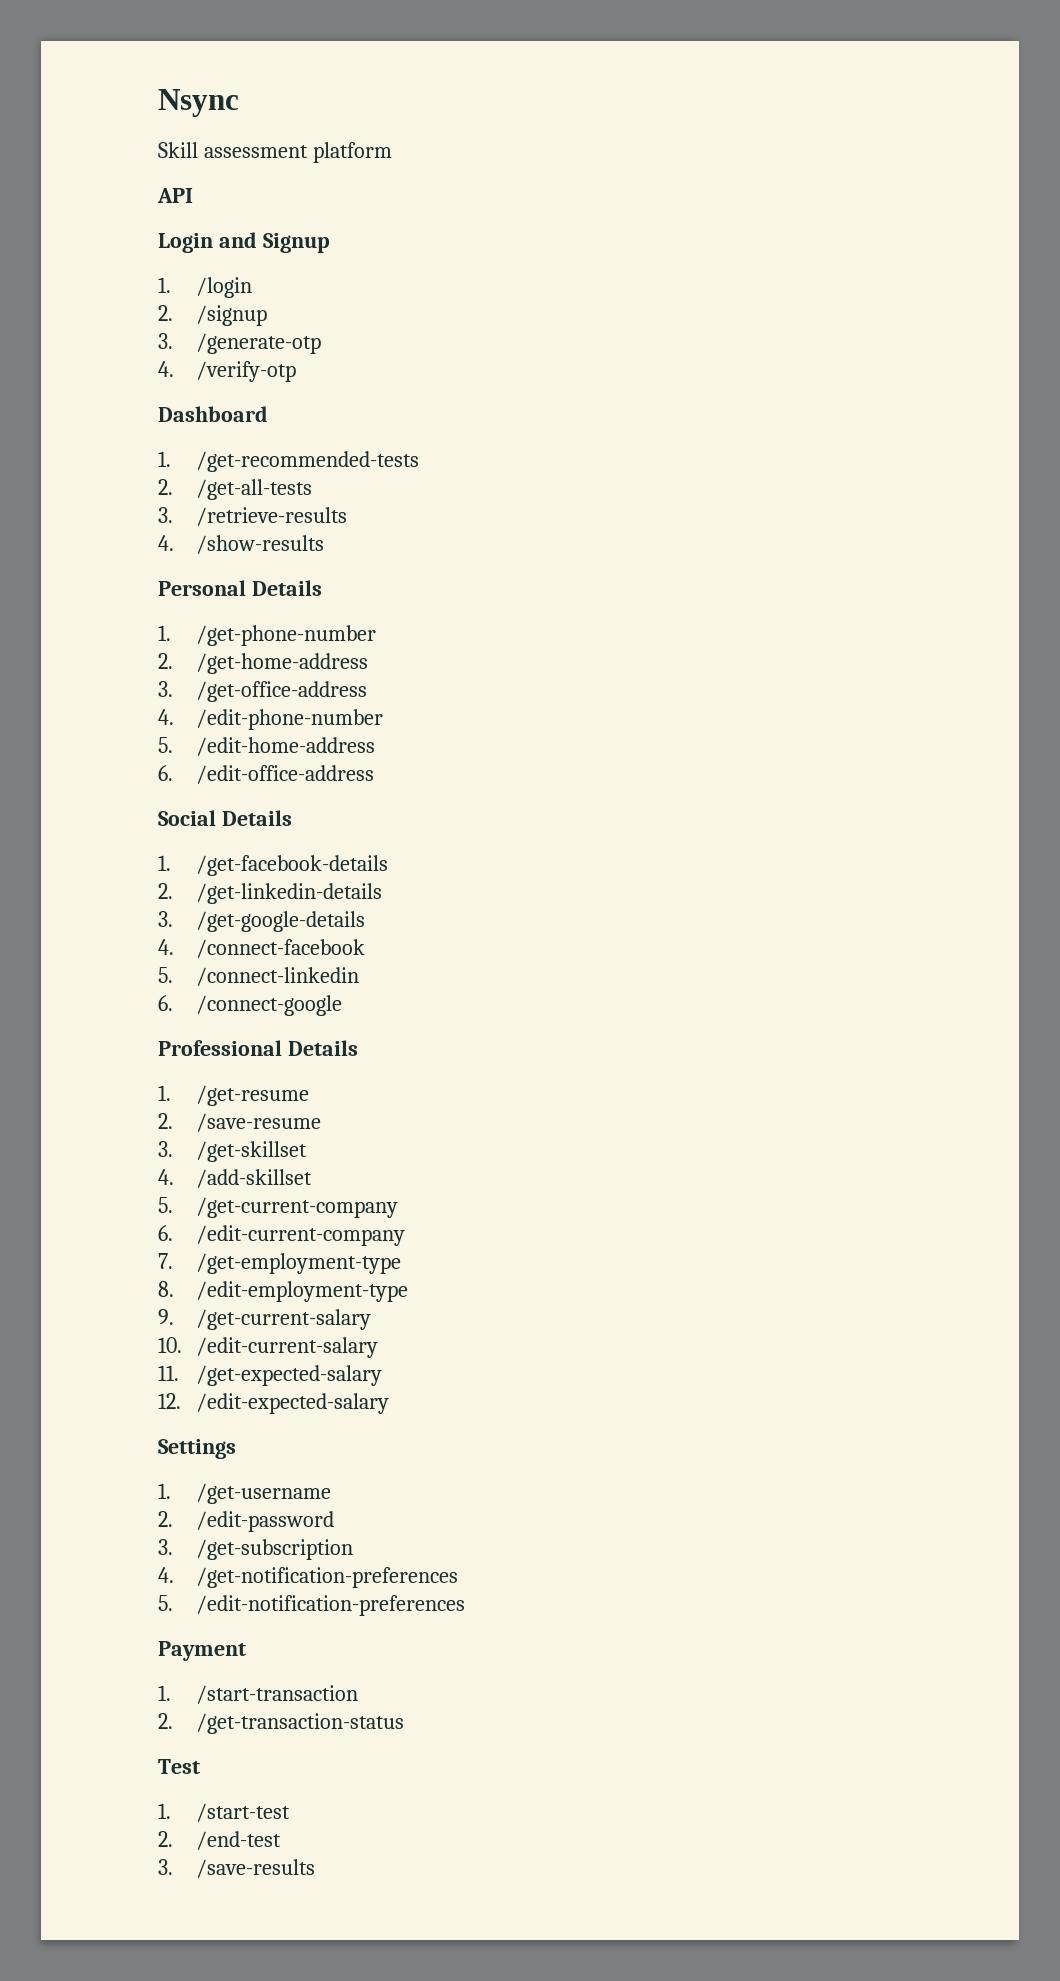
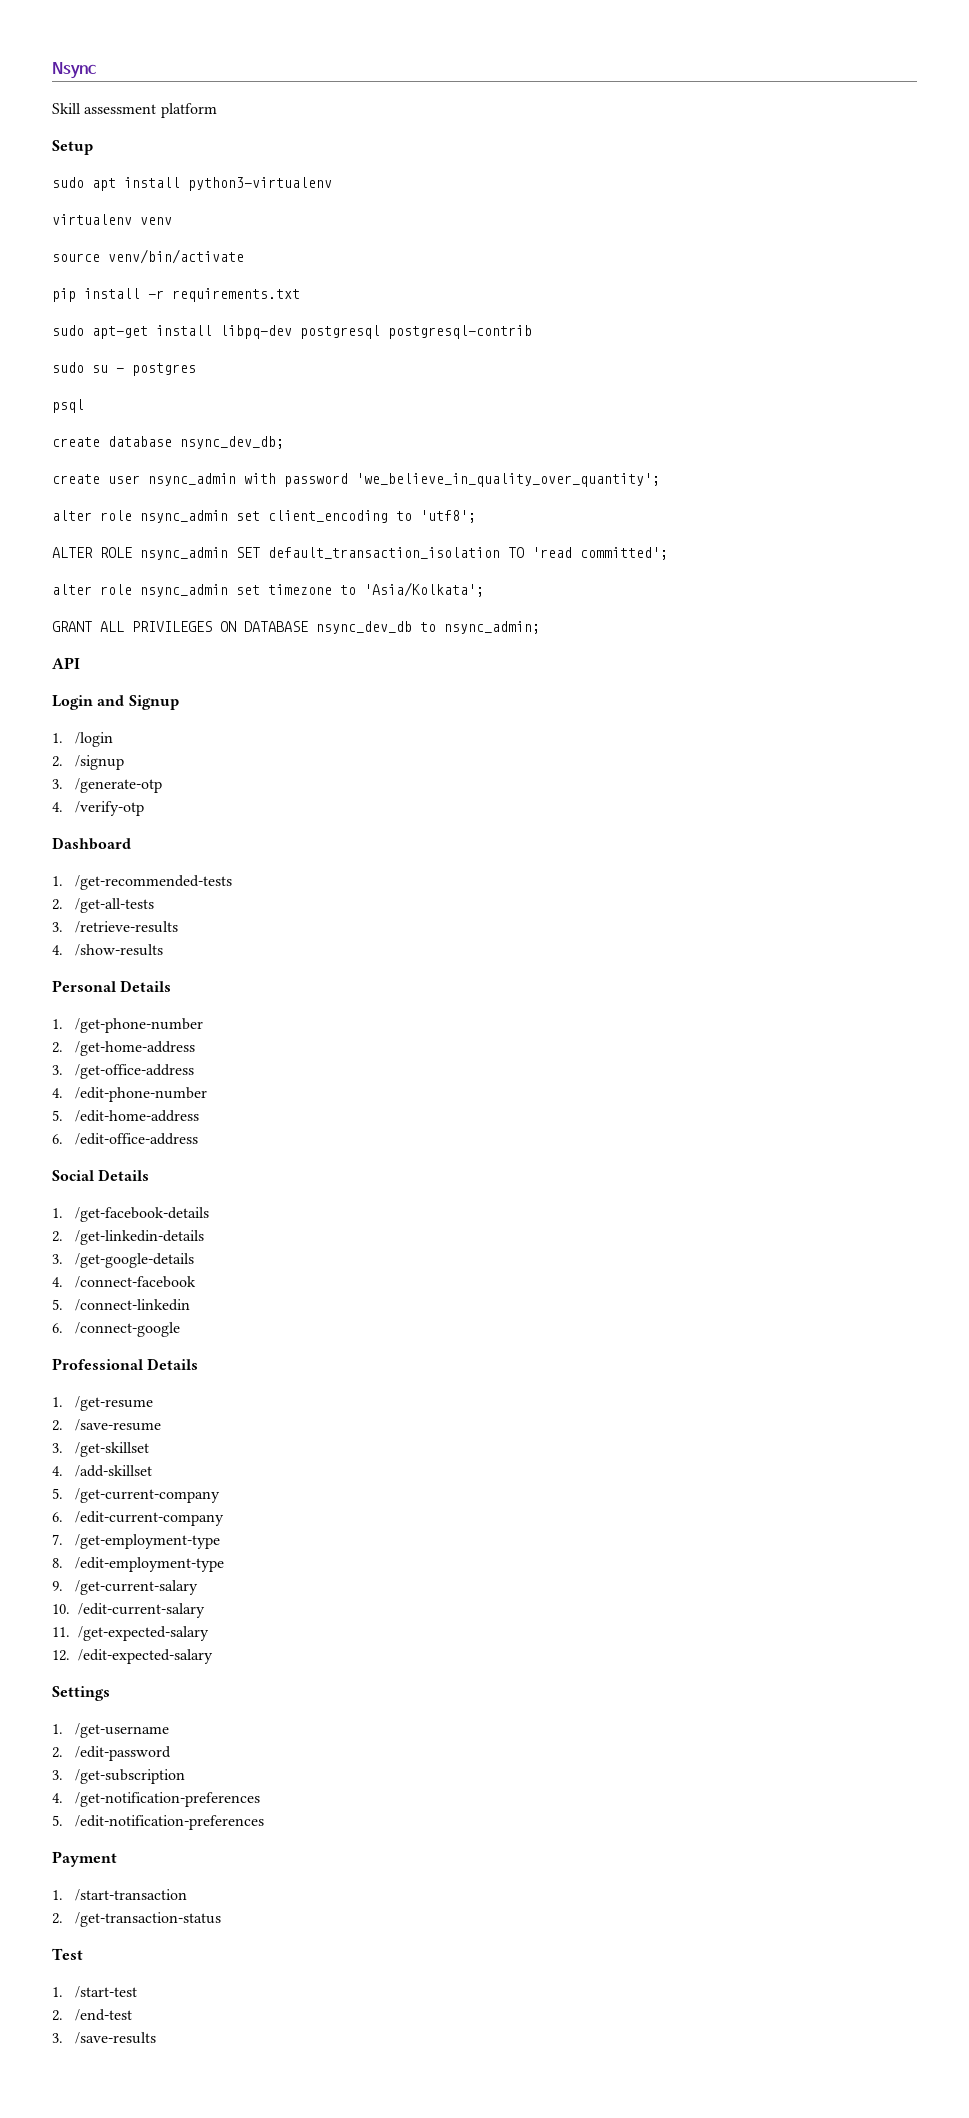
(392, 152) none -> [52,140,93,155] [52,177,332,191] [52,214,172,225] [52,249,244,264] [52,288,300,302] [52,325,532,339] [52,362,196,376] [52,399,84,413] [52,436,284,449] [52,473,660,487] [52,510,476,523] [52,547,668,560] [52,582,484,597] [52,621,540,634] // Setup // sudo apt install python3-virtualenv // virtualenv venv // source venv/bin/activate // pip install -r requirements.txt // sudo apt-get install libpq-dev postgresql postgresql-contrib // sudo su - postgres // psql // create database nsync_dev_db; // create user nsync_admin with password 'we_believe_in_quality_over_quantity'; // alter role nsync_admin set client_encoding to 'utf8'; // ALTER ROLE nsync_admin SET default_transaction_isolation TO 'read committed'; // alter role nsync_admin set timezone to 'Asia/Kolkata'; // GRANT ALL PRIVILEGES ON DATABASE nsync_dev_db to nsync_admin;

